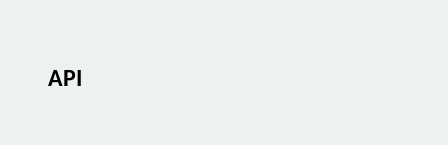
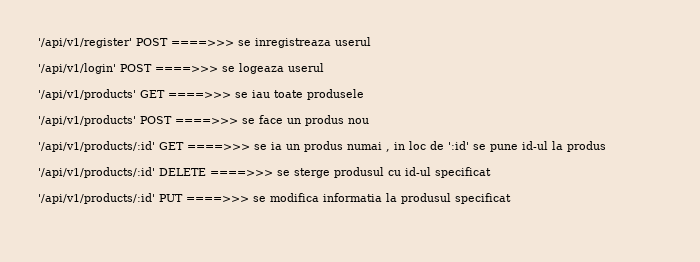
[48,70,82,86] API -> [38,37,371,48] [38,63,324,74] [38,89,364,100] [38,115,369,126] [38,141,606,152] [38,167,491,178] [38,193,511,204] '/api/v1/register' POST ====>>> se inregistreaza userul // '/api/v1/login' POST ====>>> se logeaza userul // '/api/v1/products' GET ====>>> se iau toate produsele // '/api/v1/products' POST ====>>> se face un produs nou // '/api/v1/products/:id' GET ====>>> se ia un produs numai , in loc de ':id' se pune id-ul la produs // '/api/v1/products/:id' DELETE ====>>> se sterge produsul cu id-ul specificat // '/api/v1/products/:id' PUT ====>>> se modifica informatia la produsul specificat

